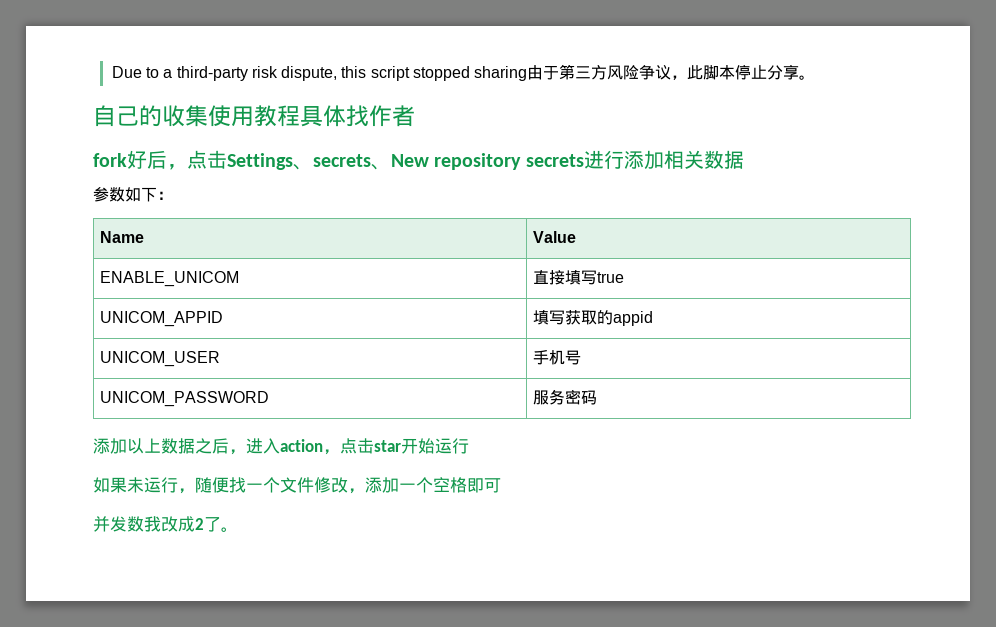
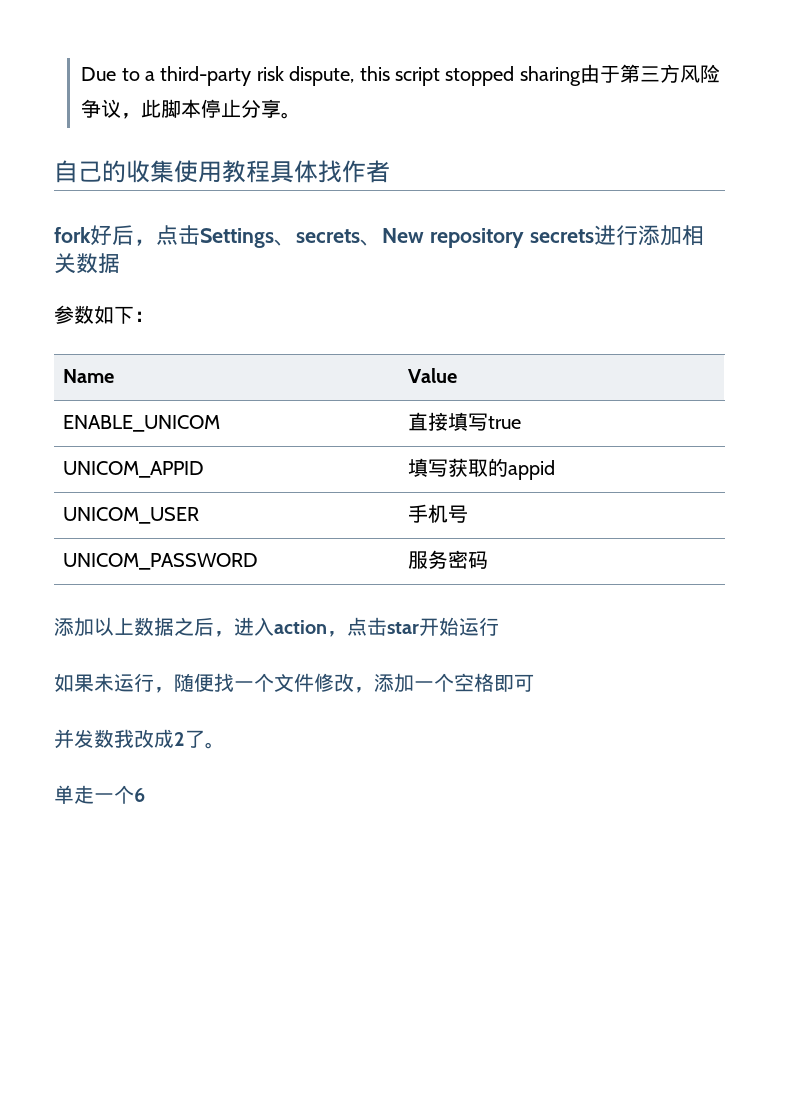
(238, 529) none -> [54,785,145,804] // 单走一个6

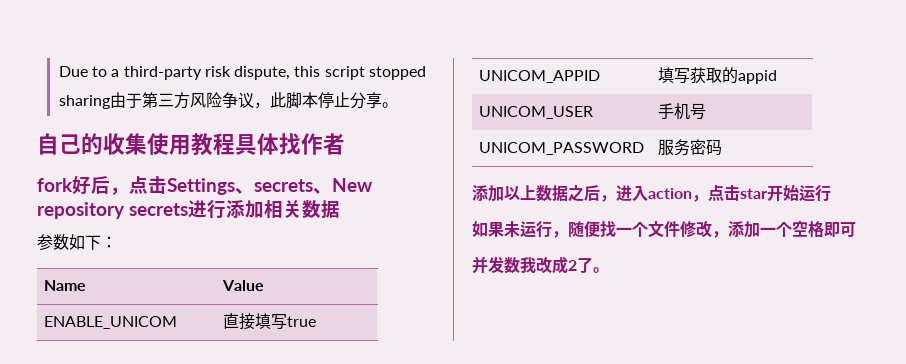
[54,785,145,804] // 单走一个6 -> (609, 270) none

